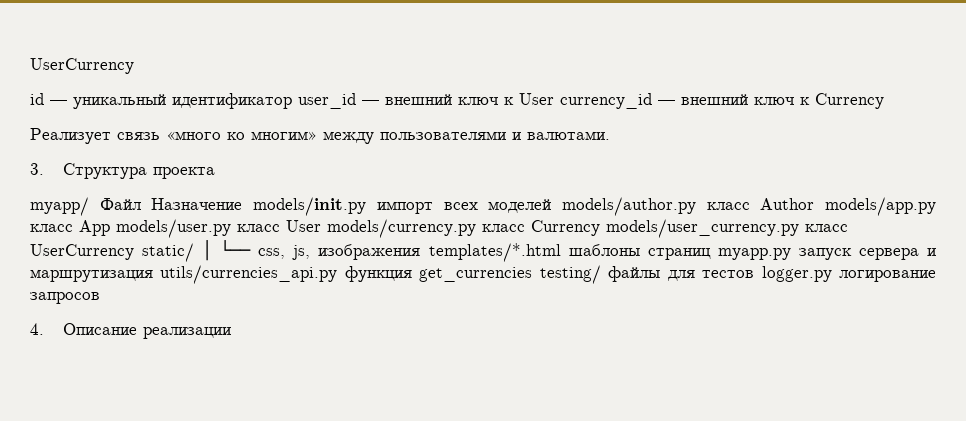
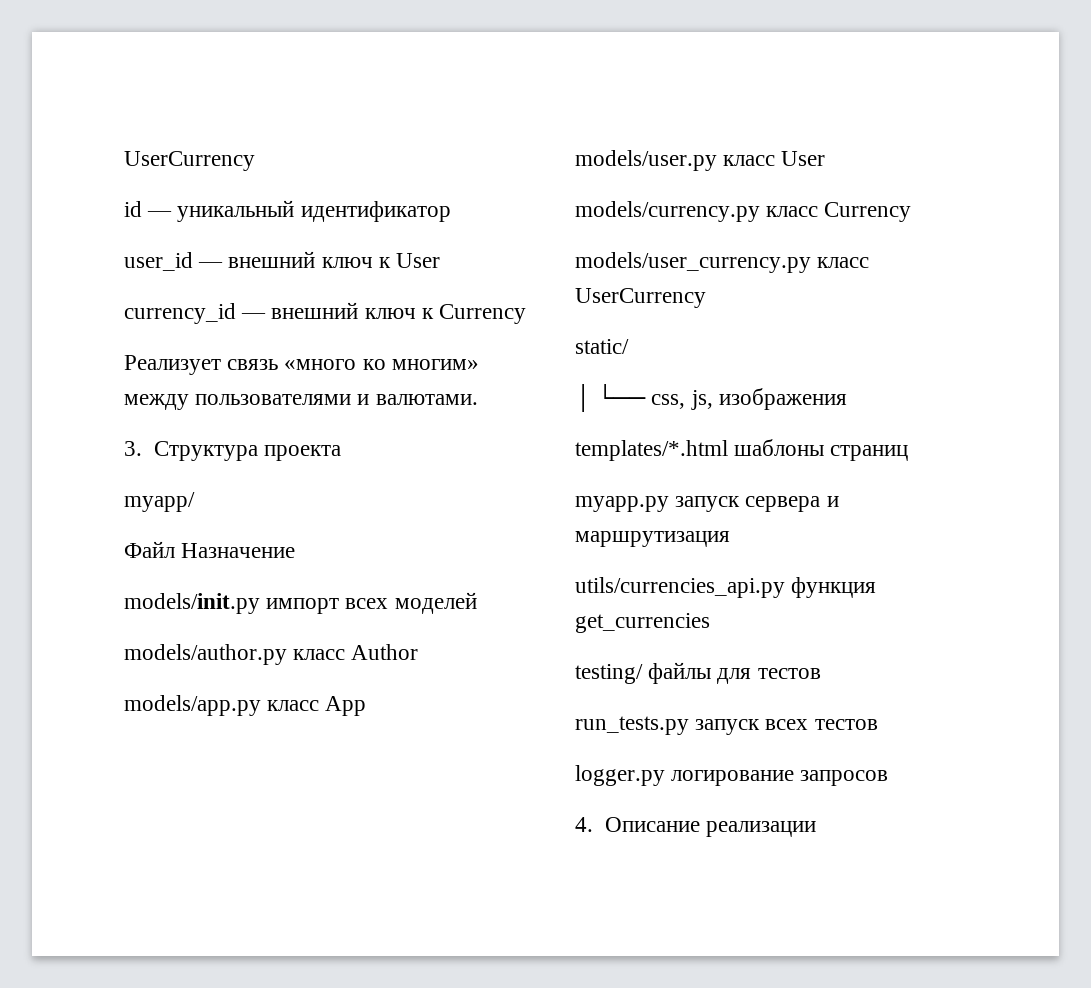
(292, 101) none -> (451, 211) //
(554, 99) none -> (441, 260) //
(89, 206) none -> (195, 502) //
(243, 204) none -> (296, 550) //
(552, 206) none -> (477, 603) //
(815, 204) none -> (419, 652) //
(110, 228) none -> (367, 706) //
(321, 226) none -> (826, 158) //
(600, 228) none -> (912, 212) //
(134, 252) none -> (706, 298) //
(195, 252) none -> (629, 346) //
(421, 252) none -> (847, 399) //
(711, 254) none -> (909, 453) //
(153, 275) none -> (730, 539) //
(533, 274) none -> (710, 623) //
(755, 274) none -> [575,716,878,735] // run_tests.py запуск всех тестов //

